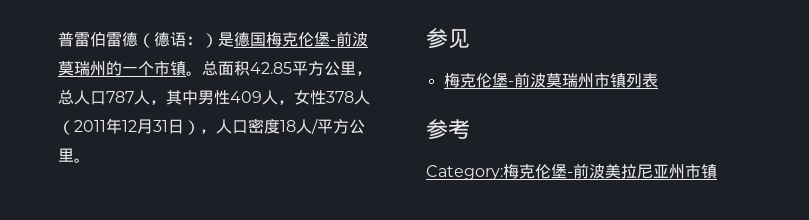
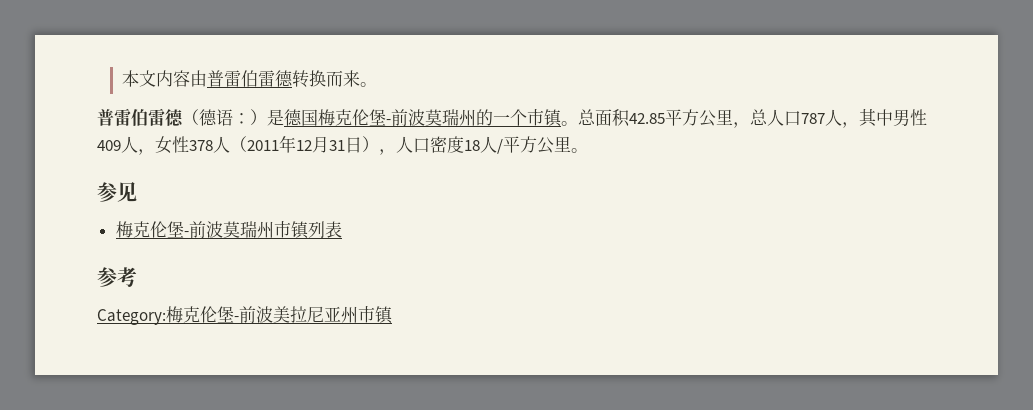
(58, 39) none -> [121,70,377,88] 本文内容由普雷伯雷德转换而来。 //

